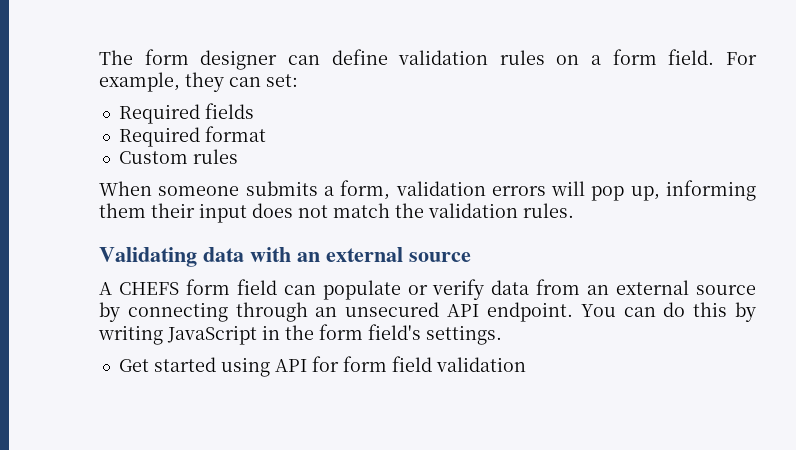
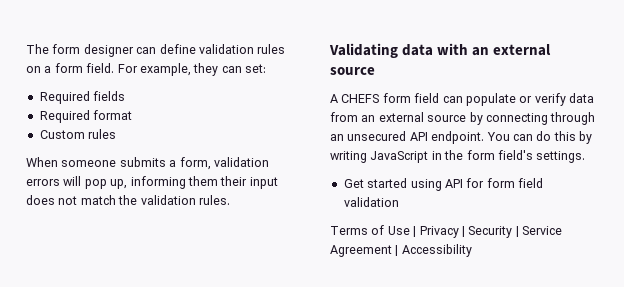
(526, 364) none -> [330,225,562,238] [330,244,472,257] // Terms of Use | Privacy | Security | Service Agreement | Accessibility

